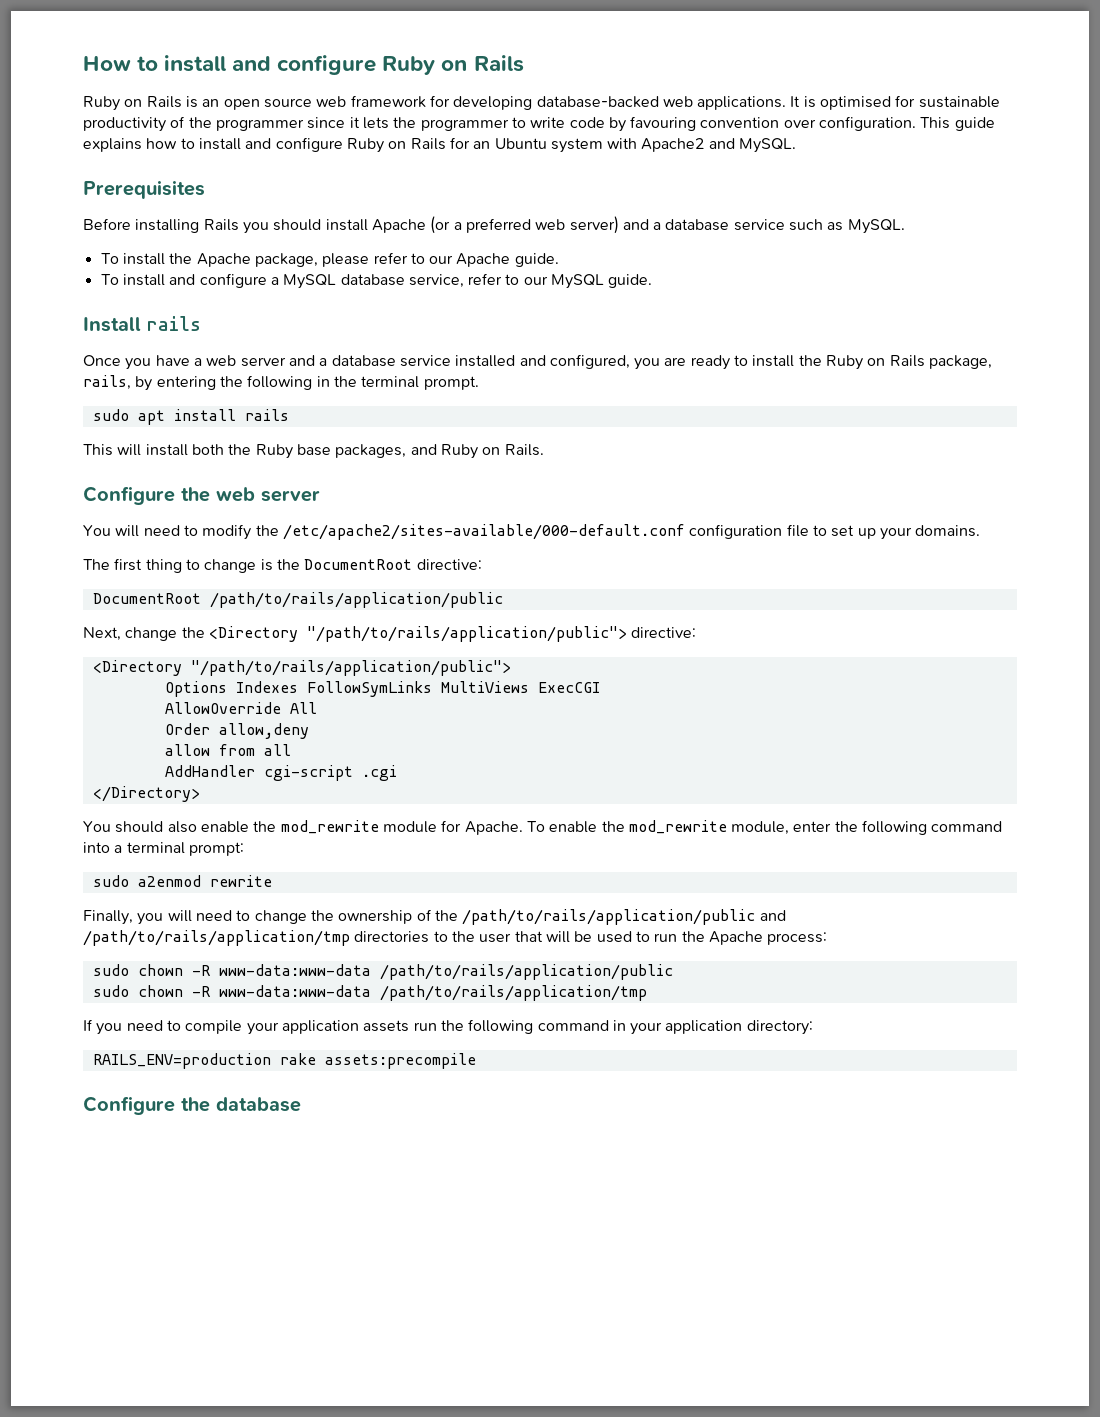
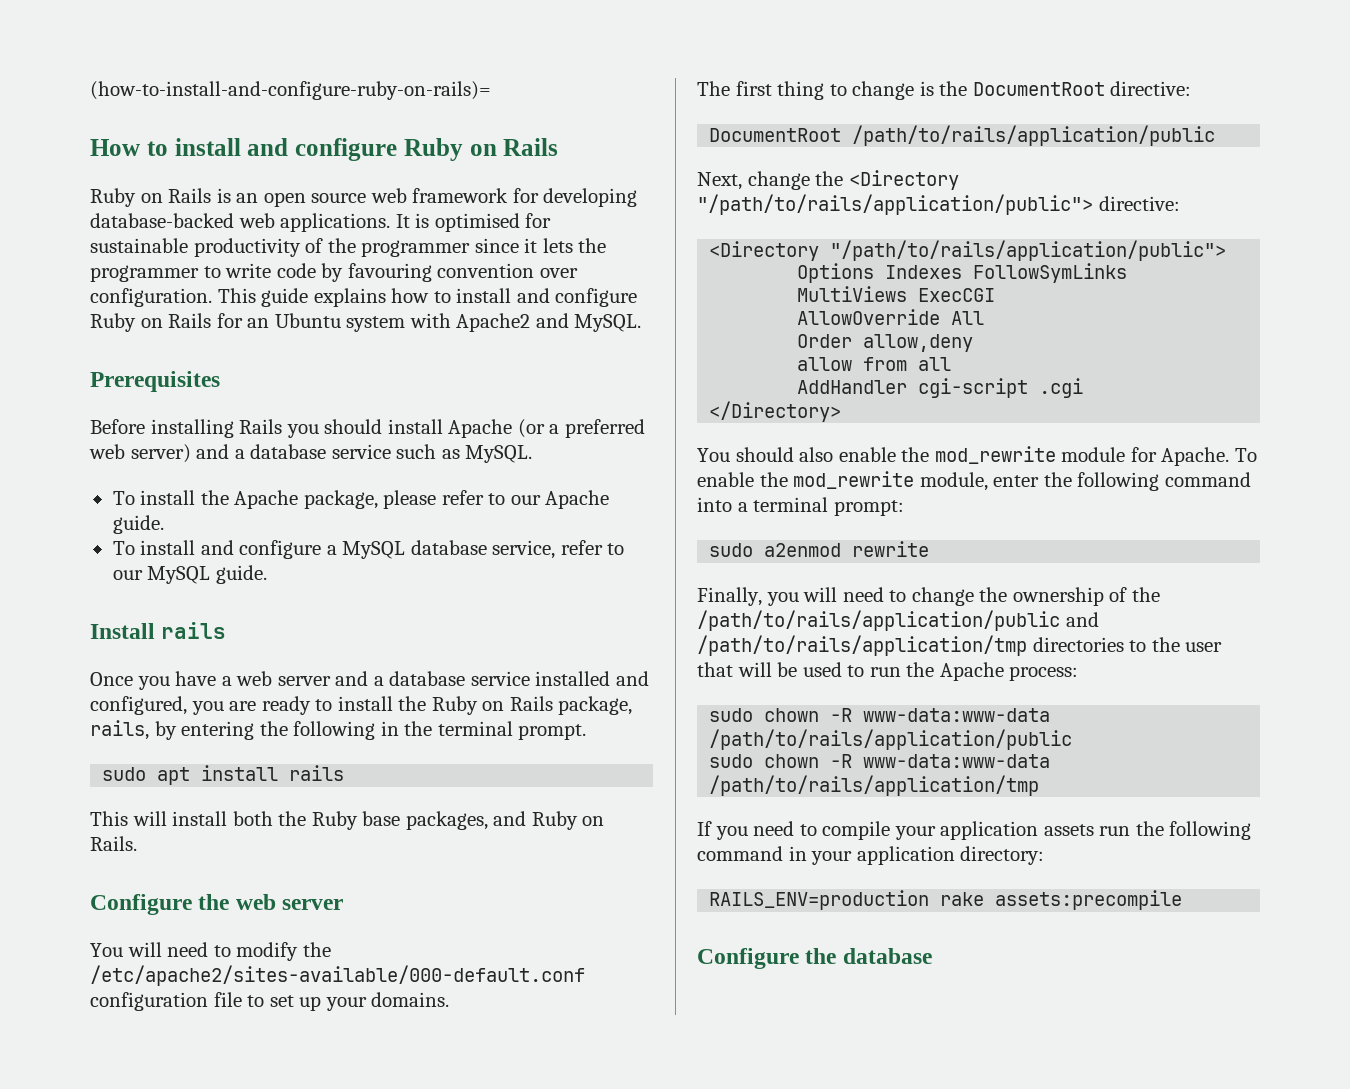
(83, 63) none -> [90,81,491,100] (how-to-install-and-configure-ruby-on-rails)= //

